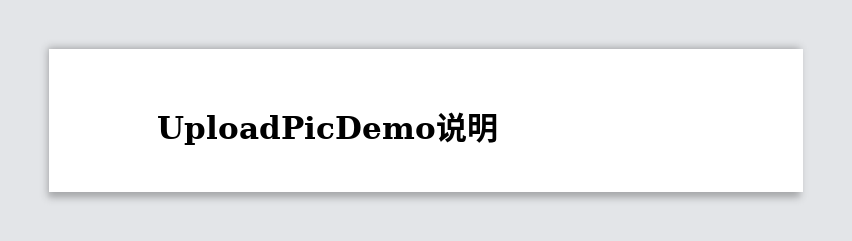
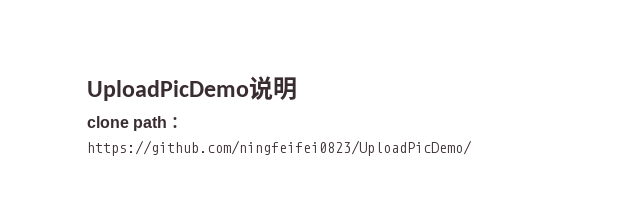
(498, 128) none -> [87,116,184,131] [87,140,472,156] // clone path：https://github.com/ningfeifei0823/UploadPicDemo/

